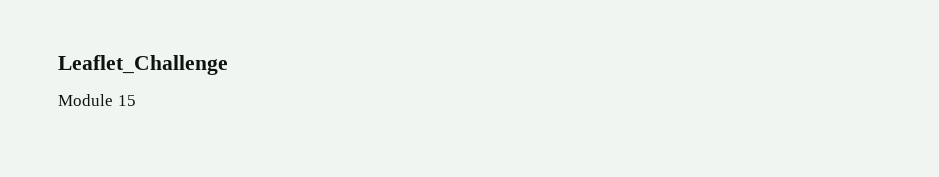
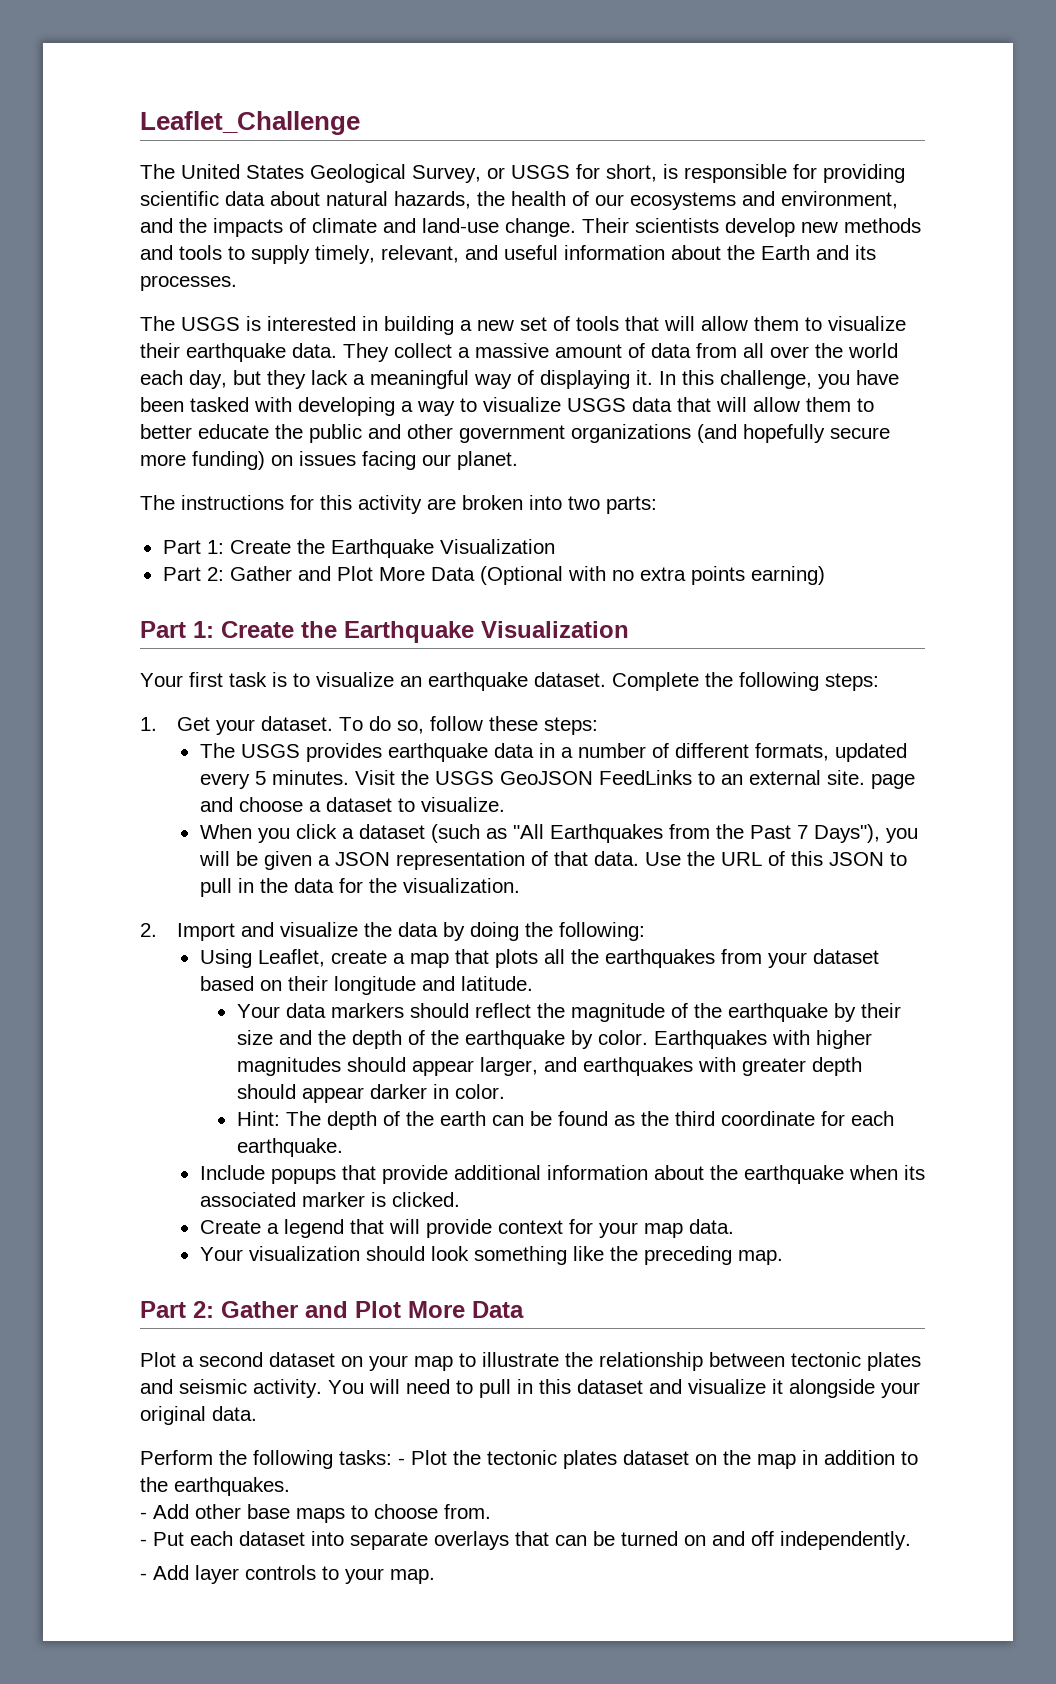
[58,94,136,106] Module 15 -> [140,164,905,183] [140,191,898,210] [140,218,921,237] [140,245,876,264] [140,275,237,291] [140,316,906,335] [140,343,898,362] [140,370,899,389] [140,397,874,416] [140,424,890,443] [140,451,518,470] [140,495,657,514] [162,539,555,558] [162,566,825,585] [140,621,629,643] [140,672,879,691] [140,716,598,735] [199,743,907,762] [199,770,915,789] [199,797,505,812] [199,824,918,843] [198,851,907,870] [199,878,520,897] [140,922,645,941] [199,949,879,968] [199,976,533,995] [236,1003,901,1022] [236,1030,872,1049] [236,1057,862,1076] [236,1084,505,1103] [236,1111,894,1130] [236,1138,343,1157] [199,1165,925,1184] [199,1192,460,1207] [199,1219,734,1238] [199,1246,783,1265] [140,1301,524,1318] [140,1352,921,1371] [140,1379,920,1398] [140,1406,257,1425] [140,1450,918,1469] [140,1477,290,1496] [140,1504,491,1523] [140,1531,911,1550] [140,1565,435,1584] The United States Geological Survey, or USGS for short, is responsible for providing scientific data about natural hazards, the health of our ecosystems and environment, and the impacts of climate and land-use change. Their scientists develop new methods and tools to supply timely, relevant, and useful information about the Earth and its processes. // The USGS is interested in building a new set of tools that will allow them to visualize their earthquake data. They collect a massive amount of data from all over the world each day, but they lack a meaningful way of displaying it. In this challenge, you have been tasked with developing a way to visualize USGS data that will allow them to better educate the public and other government organizations (and hopefully secure more funding) on issues facing our planet. // The instructions for this activity are broken into two parts: // Part 1: Create the Earthquake Visualization // Part 2: Gather and Plot More Data (Optional with no extra points earning) // Part 1: Create the Earthquake Visualization // Your first task is to visualize an earthquake dataset. Complete the following steps: // 1. Get your dataset. To do so, follow these steps: // The USGS provides earthquake data in a number of different formats, updated every 5 minutes. Visit the USGS GeoJSON FeedLinks to an external site. page and choose a dataset to visualize. // When you click a dataset (such as "All Earthquakes from the Past 7 Days"), you will be given a JSON representation of that data. Use the URL of this JSON to pull in the data for the visualization. // 2. Import and visualize the data by doing the following: // Using Leaflet, create a map that plots all the earthquakes from your dataset based on their longitude and latitude. // Your data markers should reflect the magnitude of the earthquake by their size and the depth of the earthquake by color. Earthquakes with higher magnitudes should appear larger, and earthquakes with greater depth should appear darker in color. // Hint: The depth of the earth can be found as the third coordinate for each earthquake. // Include popups that provide additional information about the earthquake when its associated marker is clicked. // Create a legend that will provide context for your map data. // Your visualization should look something like the preceding map. // Part 2: Gather and Plot More Data // Plot a second dataset on your map to illustrate the relationship between tectonic plates and seismic activity. You will need to pull in this dataset and visualize it alongside your original data. // Perform the following tasks: - Plot the tectonic plates dataset on the map in addition to the earthquakes. // - Add other base maps to choose from. // - Put each dataset into separate overlays that can be turned on and off independently. // - Add layer controls to your map.

